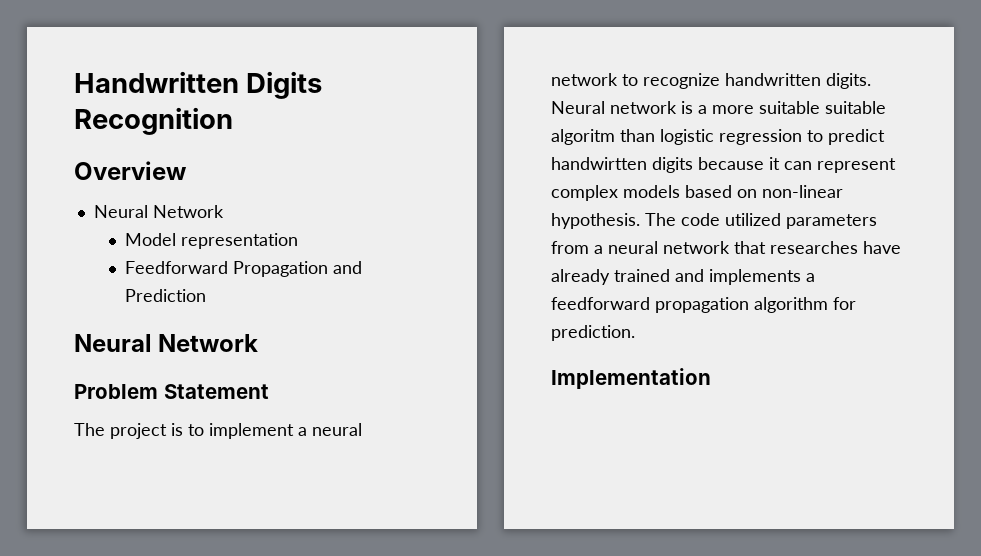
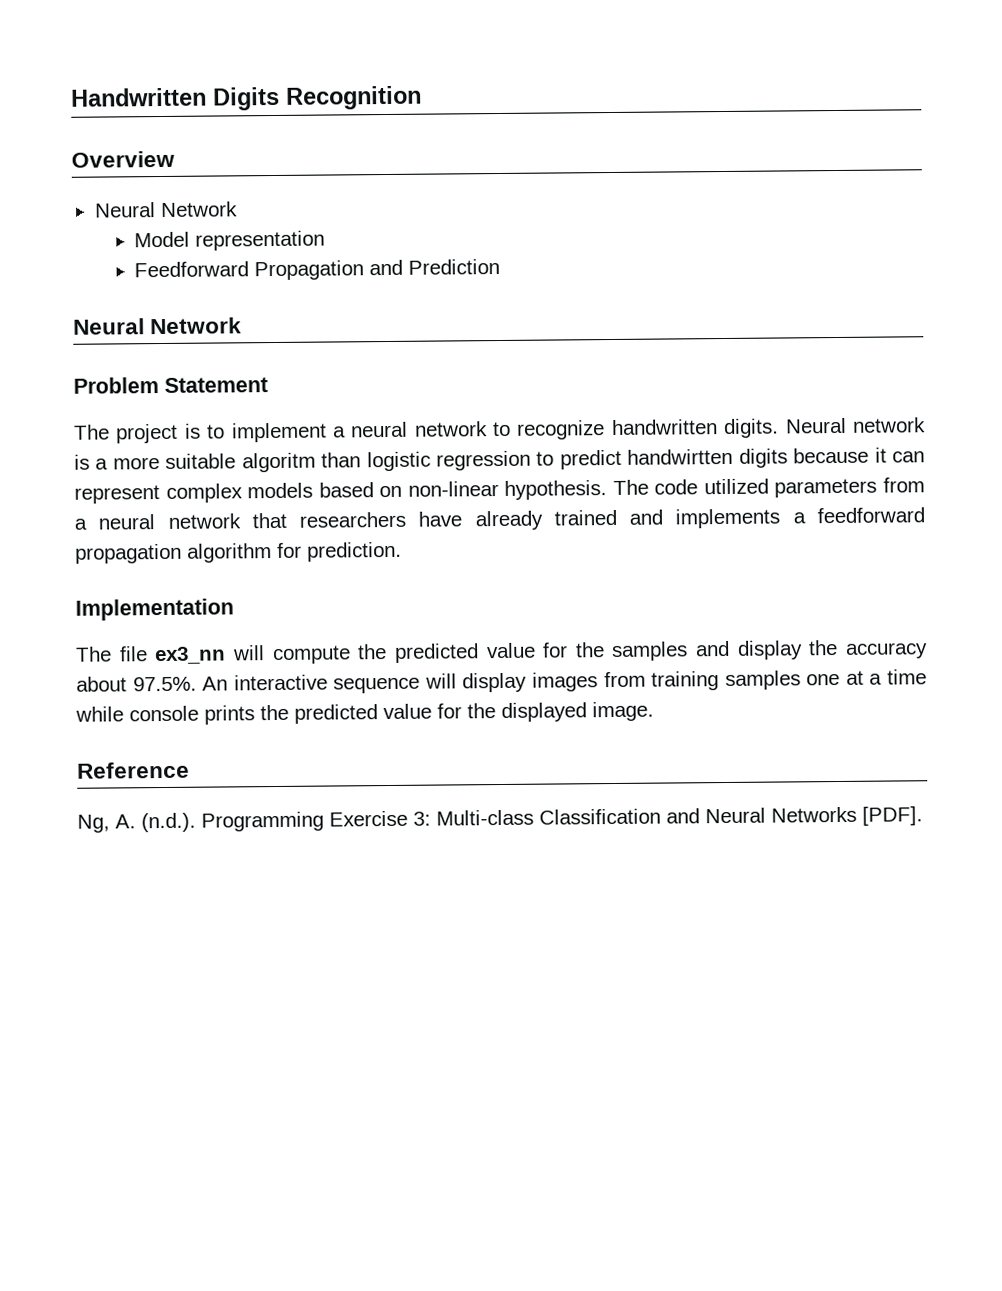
[825,101,886,114] suitable -> (237, 461) none
[770,241,858,254] researches -> [299,511,407,528] researchers
(711, 378) none -> [75,640,928,665] [76,669,927,694] [75,701,654,725] [77,761,190,779] [77,806,923,833] // The file ex3_nn will compute the predicted value for the samples and display the accuracy about 97.5%. An interactive sequence will display images from training samples one at a time while console prints the predicted value for the displayed image. // Reference // Ng, A. (n.d.). Programming Exercise 3: Multi-class Classification and Neural Networks [PDF].

